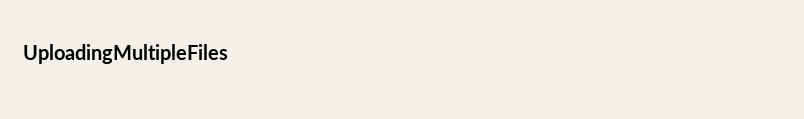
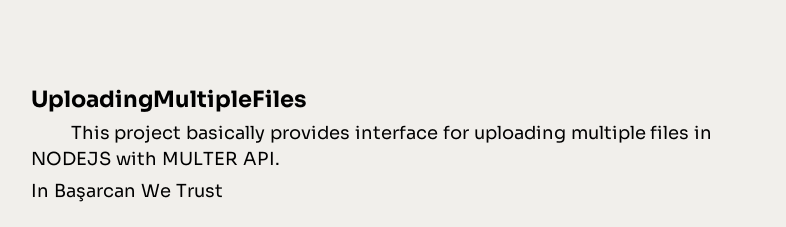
(228, 54) none -> [70,125,713,143] [31,151,280,166] [31,183,223,202] // This project basically provides interface for uploading multiple files in NODEJS with MULTER API. // In Başarcan We Trust

